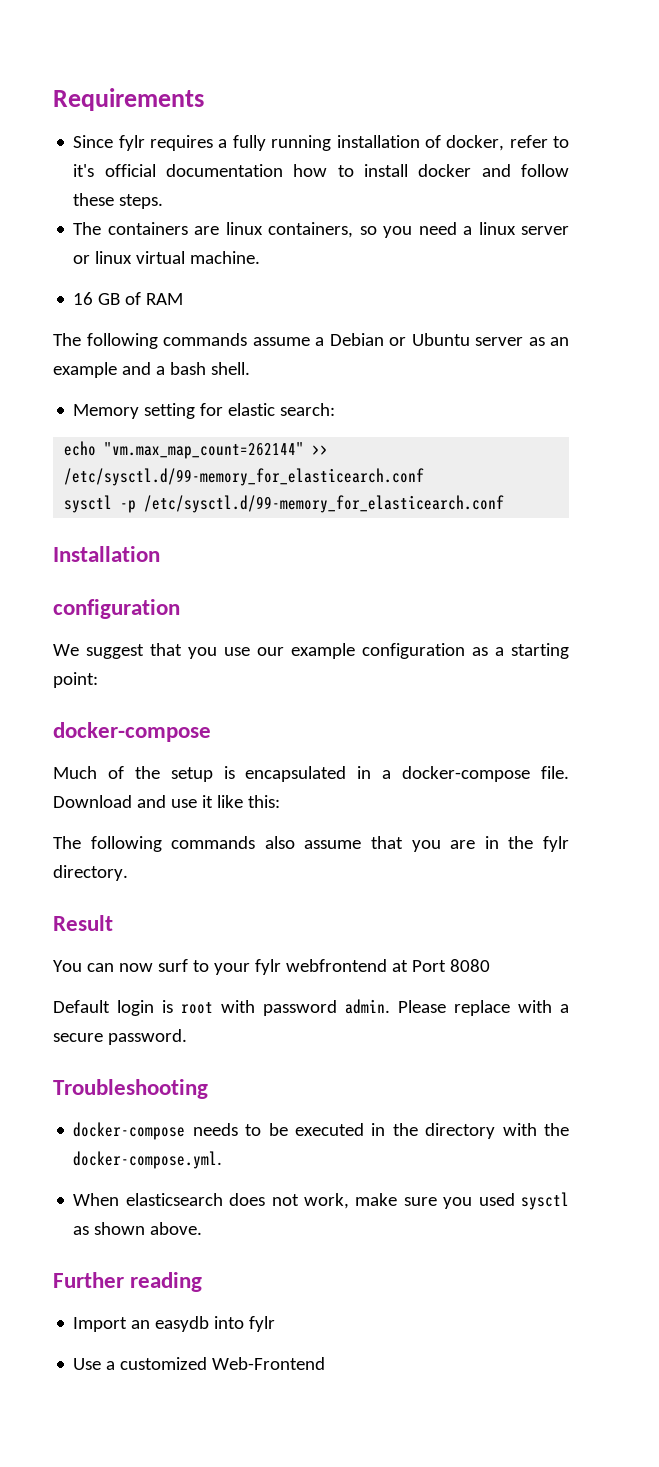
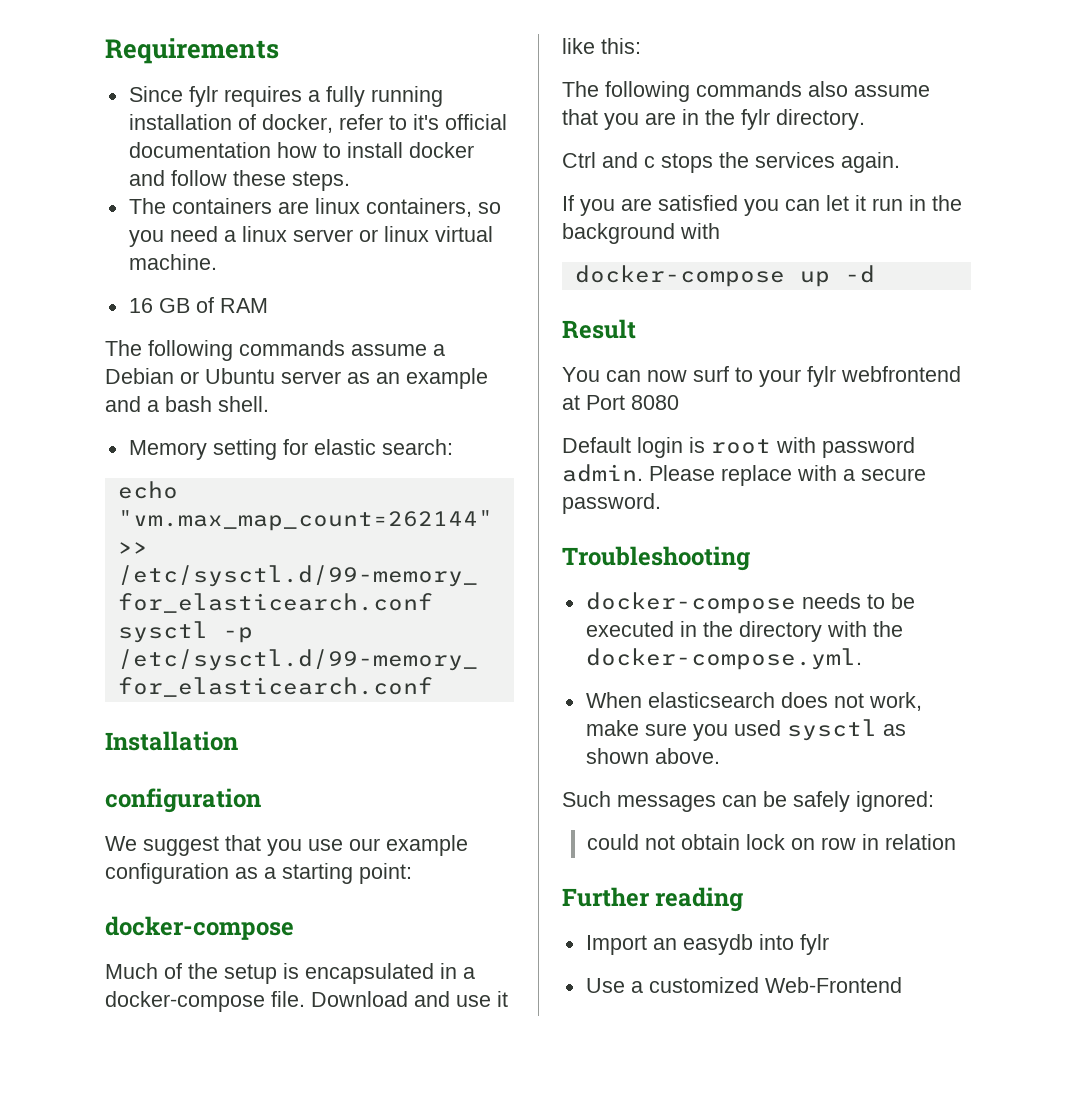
(128, 873) none -> [562,152,900,173] [562,195,962,216] [562,223,720,244] [574,265,875,287] // Ctrl and c stops the services again. // If you are satisfied you can let it run in the background with // docker-compose up -d
(203, 1228) none -> [562,791,934,812] [586,834,956,850] // Such messages can be safely ignored: // could not obtain lock on row in relation

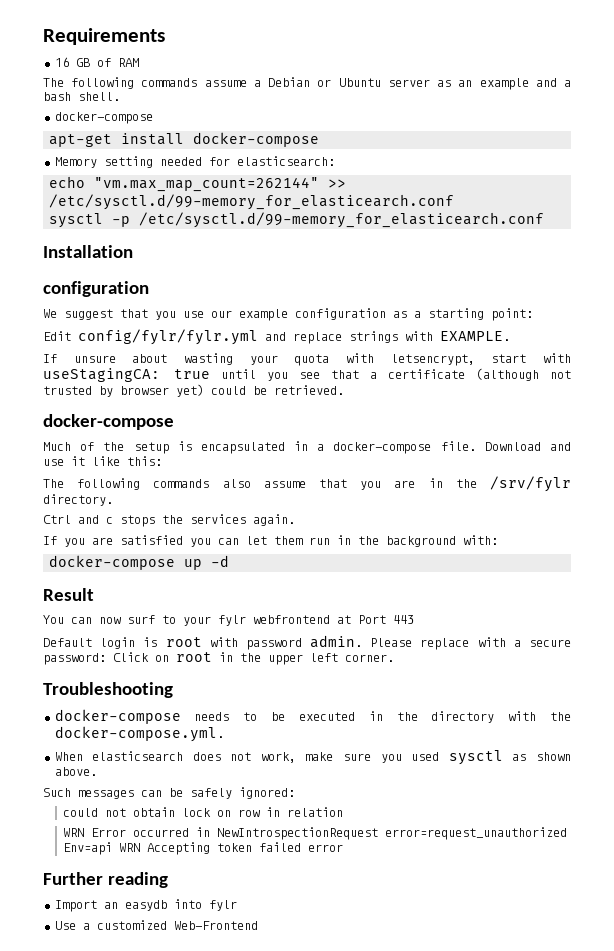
[128,86,443,107] [128,114,507,133] [128,142,474,158] [128,170,350,191] [128,198,501,217] [128,226,493,247] [128,254,217,270] // Since fylr requires a fully running installation of docker, refer to it's official documentation how to install docker and follow these steps. // The containers are linux containers, so you need a linux server or linux virtual machine. -> (165, 36) none
(269, 404) none -> [54,112,153,124] [49,132,320,147] // docker-compose // apt-get install docker-compose
[282,439,453,455] for elastic search: -> [159,156,335,166] needed for elasticsearch:
(412, 873) none -> [43,329,510,345] [43,353,571,366] [43,368,571,382] [43,384,344,397] // Edit config/fylr/fylr.yml and replace strings with EXAMPLE. // If unsure about wasting your quota with letsencrypt, start with useStagingCA: true until you see that a certificate (although not trusted by browser yet) could be retrieved.
[741,109,770,130] fylr -> [489,476,571,492] /srv/fylr
[855,195,866,211] it -> [274,536,303,545] them
[680,223,720,239] with -> [463,535,498,545] with:
[631,395,679,410] 8080 -> [393,615,414,624] 443
[562,493,661,514] password. -> [43,652,394,665] password: Click on root in the upper left corner.
(956, 842) none -> [62,827,567,840] [62,842,343,855] // WRN Error occurred in NewIntrospectionRequest error=request_unauthorized Env=api WRN Accepting token failed error

